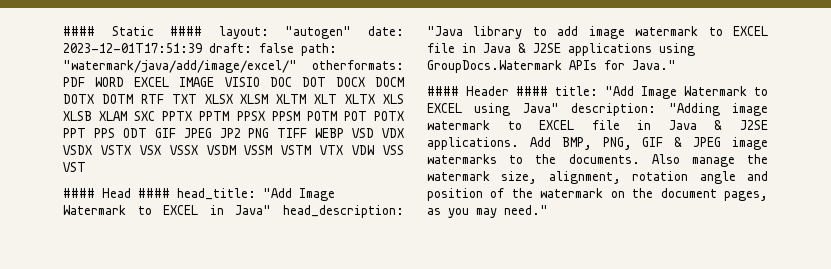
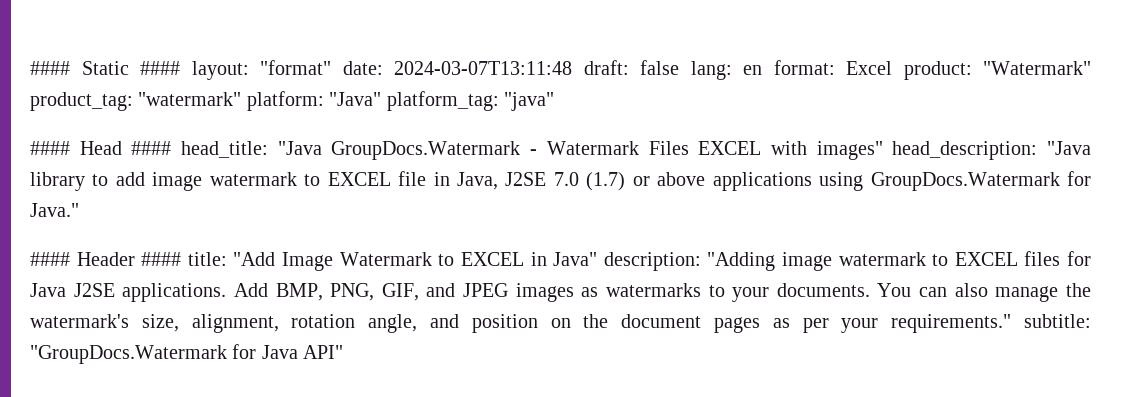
[285,26,404,39] [63,43,337,56] [63,60,404,73] [63,77,404,87] [63,94,404,104] [63,111,404,121] [63,128,404,138] [63,145,405,155] [63,162,86,172] [63,188,335,201] [63,205,272,215] "autogen" date: 2023-12-01T17:51:39 draft: false path: "watermark/java/add/image/excel/" otherformats: PDF WORD EXCEL IMAGE VISIO DOC DOT DOCX DOCM DOTX DOTM RTF TXT XLSX XLSM XLTM XLT XLTX XLS XLSB XLAM SXC PPTX PPTM PPSX PPSM POTM POT POTX PPT PPS ODT GIF JPEG JP2 PNG TIFF WEBP VSD VDX VSDX VSTX VSX VSSX VSDM VSSM VSTM VTX VDW VSS VST // #### Head #### head_title: "Add Image Watermark to EXCEL in Java" -> [260,60,1091,80] [30,91,554,111] [30,141,883,160] "format" date: 2024-03-07T13:11:48 draft: false lang: en format: Excel product: "Watermark" product_tag: "watermark" platform: "Java" platform_tag: "java" // #### Head #### head_title: "Java GroupDocs.Watermark - Watermark Files EXCEL with images"
[483,43,561,53] Java & J2SE -> [457,172,706,191] Java, J2SE 7.0 (1.7) or above
[569,60,597,70] APIs -> (1060, 181) none
[474,103,511,116] using -> [530,252,547,266] in
[591,120,723,130] file in Java & -> [1024,251,1091,266] [30,283,66,297] files for Java
[642,137,768,150] [427,154,680,164] GIF & JPEG image watermarks to the documents. Also -> [381,283,988,302] GIF, and JPEG images as watermarks to your documents. You can also
[427,171,490,181] watermark -> [30,314,129,328] watermark's
[699,171,736,184] angle -> [368,314,418,333] angle,
[490,188,768,201] [427,205,548,218] of the watermark on the document pages, as you may need." -> [550,314,1091,333] [30,344,344,364] on the document pages as per your requirements." subtitle: "GroupDocs.Watermark for Java API"

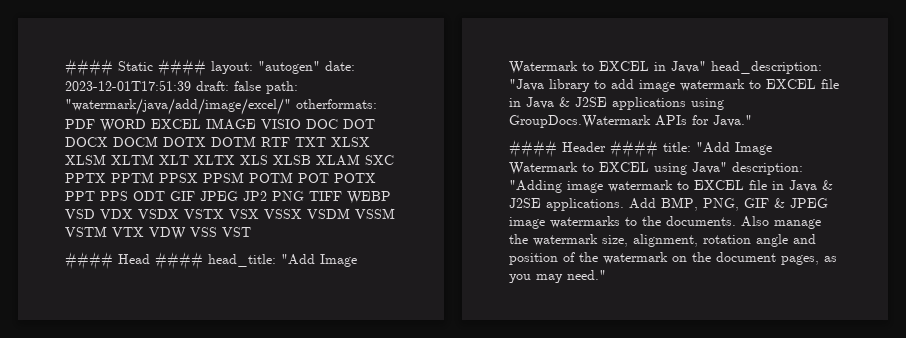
[260,60,1091,80] [30,91,554,111] [30,141,883,160] "format" date: 2024-03-07T13:11:48 draft: false lang: en format: Excel product: "Watermark" product_tag: "watermark" platform: "Java" platform_tag: "java" // #### Head #### head_title: "Java GroupDocs.Watermark - Watermark Files EXCEL with images" -> [258,61,355,74] [65,80,298,94] [65,98,377,115] [65,118,375,132] [65,136,370,147] [65,154,394,166] [65,172,376,183] [65,191,391,204] [65,208,395,219] [65,226,251,240] [65,252,357,270] [509,61,706,74] "autogen" date: 2023-12-01T17:51:39 draft: false path: "watermark/java/add/image/excel/" otherformats: PDF WORD EXCEL IMAGE VISIO DOC DOT DOCX DOCM DOTX DOTM RTF TXT XLSX XLSM XLTM XLT XLTX XLS XLSB XLAM SXC PPTX PPTM PPSX PPSM POTM POT POTX PPT PPS ODT GIF JPEG JP2 PNG TIFF WEBP VSD VDX VSDX VSTX VSX VSSX VSDM VSSM VSTM VTX VDW VSS VST // #### Head #### head_title: "Add Image Watermark to EXCEL in Java"
[457,172,706,191] Java, J2SE 7.0 (1.7) or above -> [526,97,607,109] Java & J2SE
(1060, 181) none -> [655,115,687,126] APIs
[530,252,547,266] in -> [654,163,687,175] using
[1024,251,1091,266] [30,283,66,297] files for Java -> [749,180,833,192] file in Java &
[381,283,988,302] GIF, and JPEG images as watermarks to your documents. You can also -> [744,198,828,208] [509,216,769,229] GIF & JPEG image watermarks to the documents. Also
[30,314,129,328] watermark's -> [533,234,598,246] watermark
[368,314,418,333] angle, -> [756,234,788,247] angle
[550,314,1091,333] [30,344,344,364] on the document pages as per your requirements." subtitle: "GroupDocs.Watermark for Java API" -> [563,252,837,265] [509,270,606,283] of the watermark on the document pages, as you may need."

